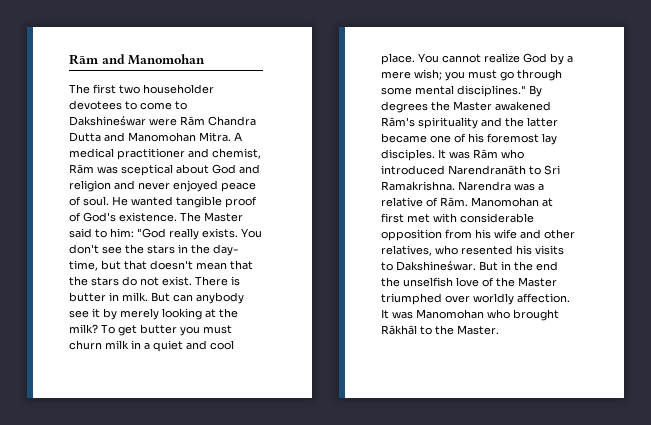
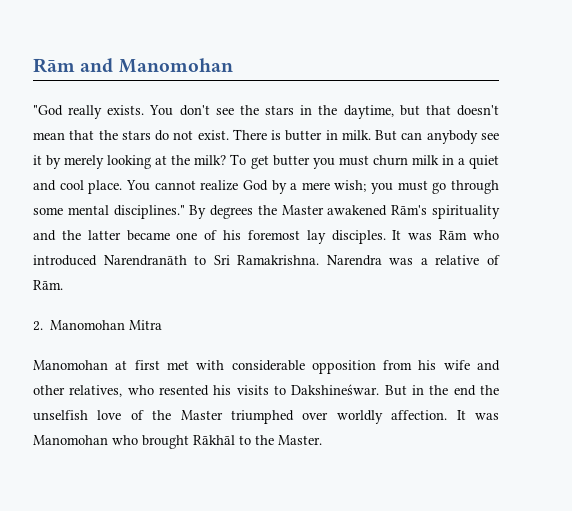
[69,84,214,94] [69,100,187,110] [69,116,256,126] [69,132,242,142] [69,148,261,160] [69,164,260,176] [69,180,256,192] [69,196,257,208] [69,212,243,222] [69,228,134,238] The first two householder devotees to come to Dakshineśwar were Rām Chandra Dutta and Manomohan Mitra. A medical practitioner and chemist, Rām was sceptical about God and religion and never enjoyed peace of soul. He wanted tangible proof of God's existence. The Master said to him: -> (233, 65) none
[213,244,239,256] [69,260,98,271] day- time, -> [343,105,394,119] daytime,
(468, 202) none -> [33,320,163,331] // 2. Manomohan Mitra //

